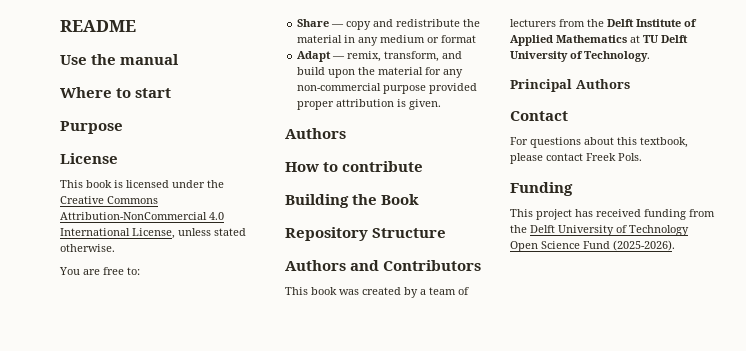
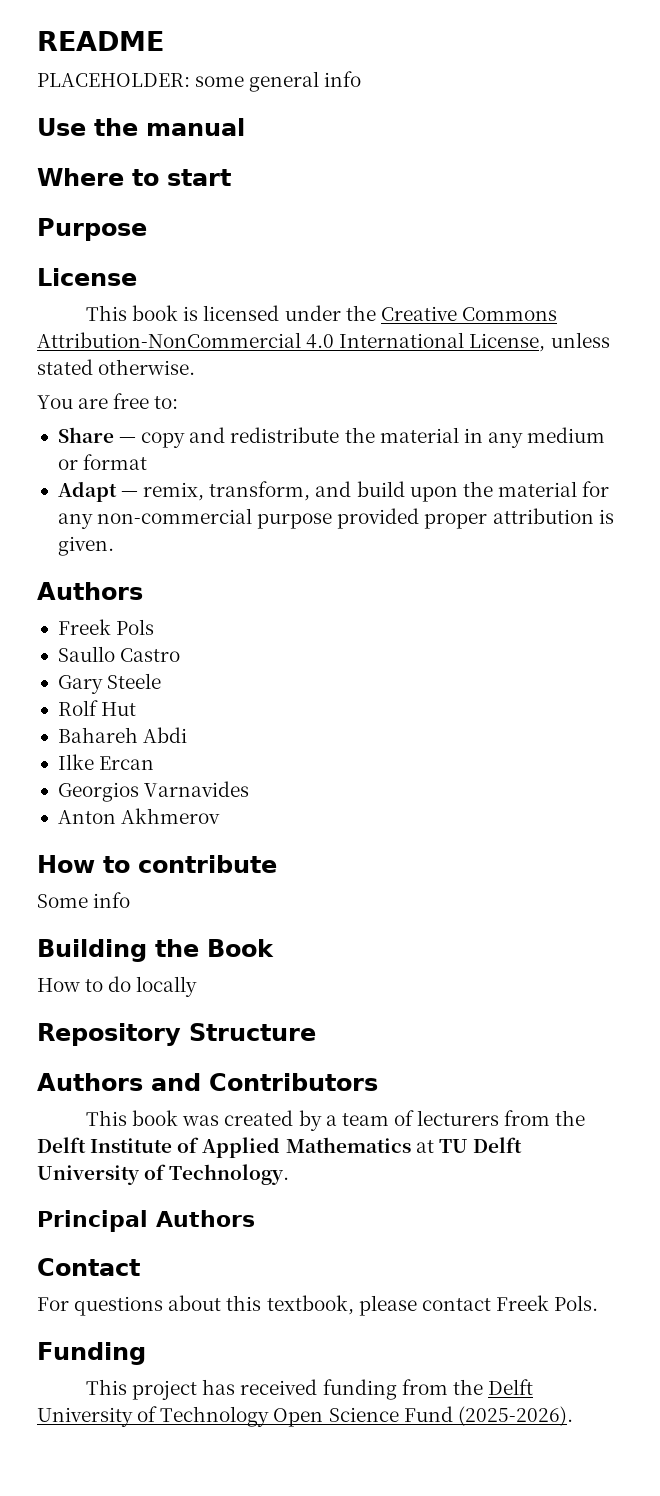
(136, 26) none -> [37,71,362,92] // PLACEHOLDER: some general info
(346, 133) none -> [57,619,155,635] [57,646,181,662] [57,673,162,694] [57,700,137,716] [57,727,188,743] [57,754,155,770] [57,781,250,802] [57,808,221,824] // Freek Pols // Saullo Castro // Gary Steele // Rolf Hut // Bahareh Abdi // Ilke Ercan // Georgios Varnavides // Anton Akhmerov
(424, 166) none -> [37,892,131,908] // Some info
(420, 199) none -> [37,976,198,997] // How to do locally

